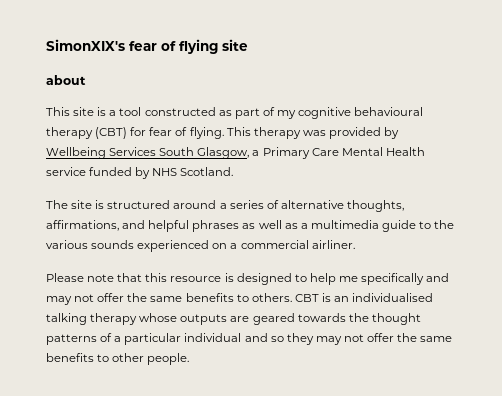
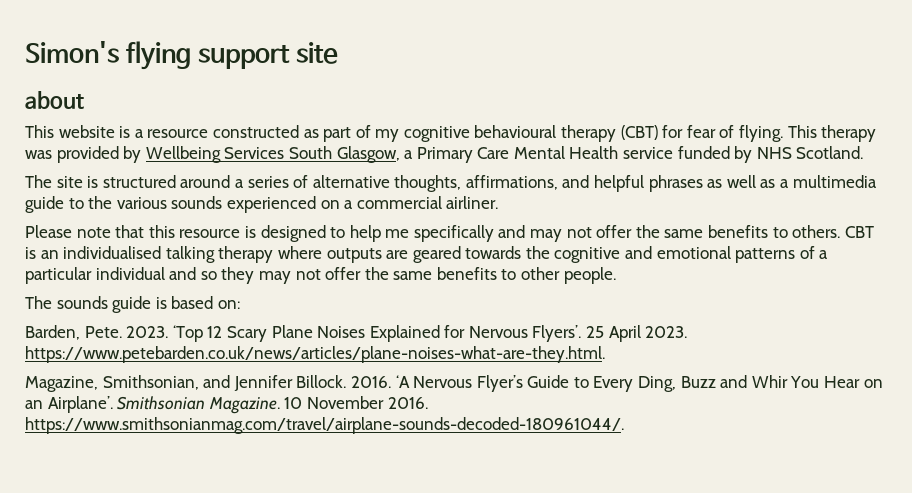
[46,39,218,54] SimonXIX's fear of flying -> [25,41,291,70] Simon's flying support
[73,107,95,116] site -> [58,125,115,138] website
[119,107,142,116] tool -> [147,129,209,138] resource
[139,313,178,322] whose -> [277,246,322,259] where
[371,313,421,325] thought -> [554,246,731,263] cognitive and emotional
(190, 359) none -> [25,296,240,313] [25,325,688,342] [25,346,605,363] [25,375,883,392] [25,396,428,414] [25,417,624,434] // The sounds guide is based on: // Barden, Pete. 2023. ‘Top 12 Scary Plane Noises Explained for Nervous Flyers’. 25 April 2023. https://www.petebarden.co.uk/news/articles/plane-noises-what-are-they.html. // Magazine, Smithsonian, and Jennifer Billock. 2016. ‘A Nervous Flyer’s Guide to Every Ding, Buzz and Whir You Hear on an Airplane’. Smithsonian Magazine. 10 November 2016. https://www.smithsonianmag.com/travel/airplane-sounds-decoded-180961044/.

